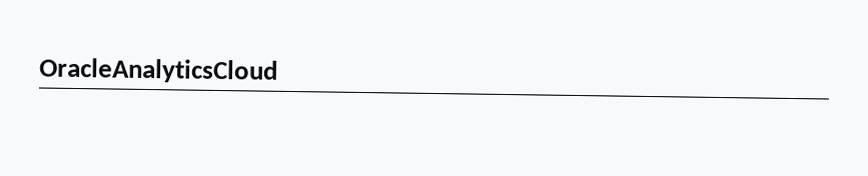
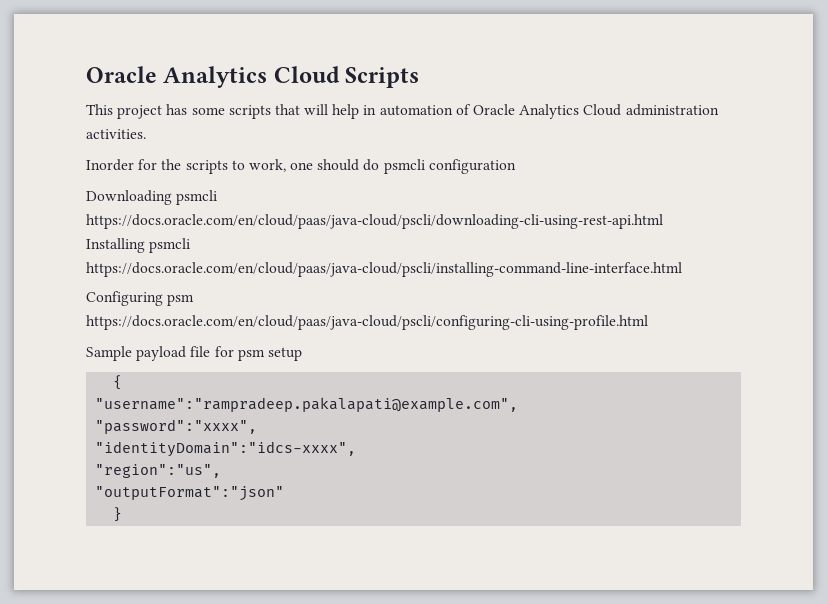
[39,57,278,84] OracleAnalyticsCloud -> [86,66,420,88] [86,104,719,119] [86,129,146,139] [86,159,516,174] [86,190,218,205] [86,214,663,229] [86,238,191,253] [86,262,682,277] [86,291,195,306] [86,315,648,330] [86,346,302,361] [113,375,123,390] [95,397,519,412] [95,419,258,434] [95,441,357,457] [95,464,222,478] [95,486,285,501] [113,507,123,522] Oracle Analytics Cloud Scripts // This project has some scripts that will help in automation of Oracle Analytics Cloud administration activities. // Inorder for the scripts to work, one should do psmcli configuration // Downloading psmcli https://docs.oracle.com/en/cloud/paas/java-cloud/pscli/downloading-cli-using-rest-api.html // Installing psmcli https://docs.oracle.com/en/cloud/paas/java-cloud/pscli/installing-command-line-interface.html // Configuring psm https://docs.oracle.com/en/cloud/paas/java-cloud/pscli/configuring-cli-using-profile.html // Sample payload file for psm setup // { // "username":"rampradeep.pakalapati@example.com", // "password":"xxxx", // "identityDomain":"idcs-xxxx", // "region":"us", // "outputFormat":"json" // }

